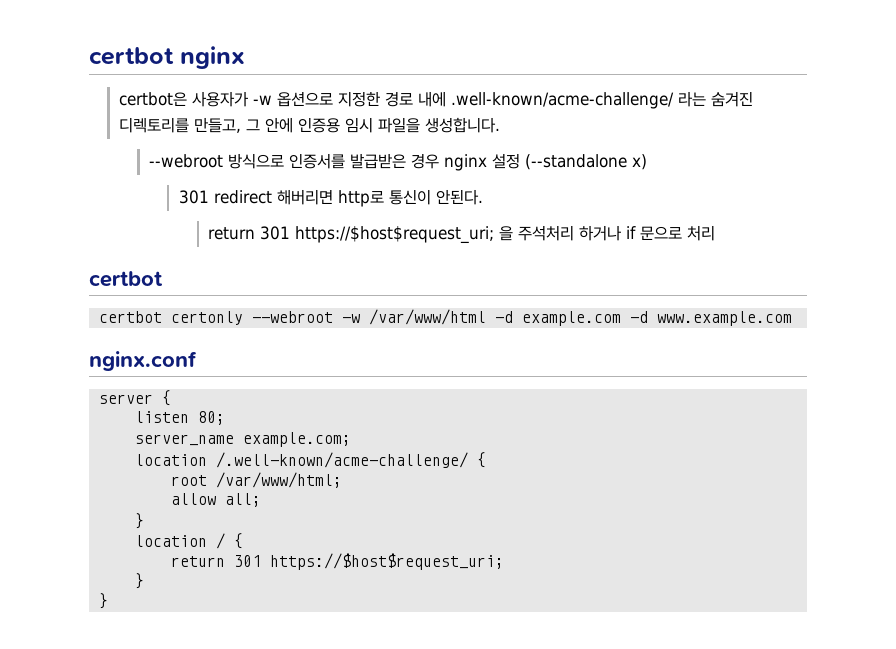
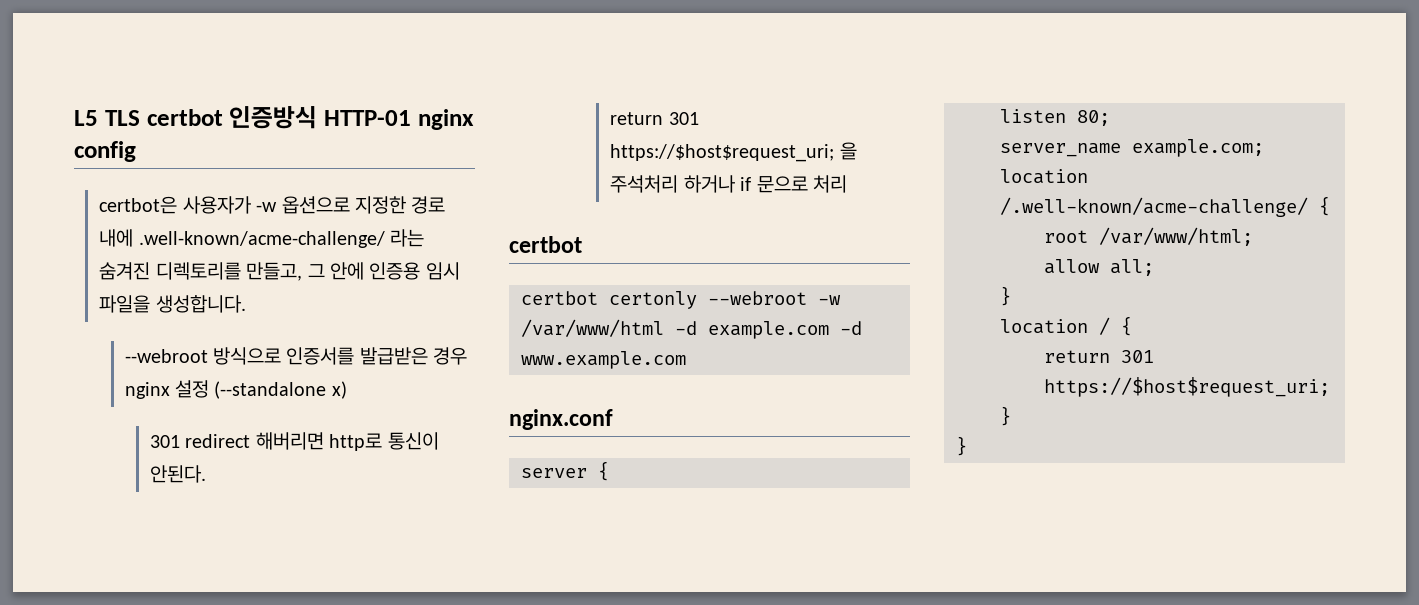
[89,46,245,69] certbot nginx -> [74,106,474,130] [74,141,136,162] L5 TLS certbot 인증방식 HTTP-01 nginx config

